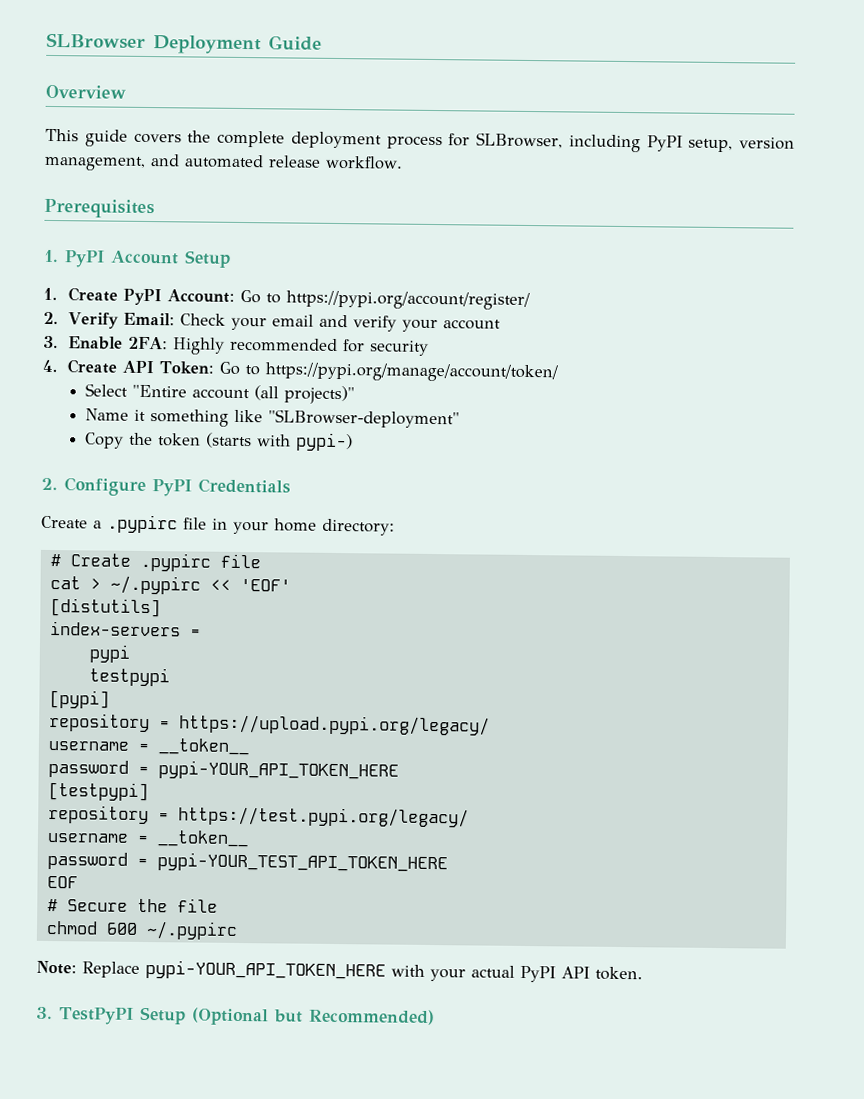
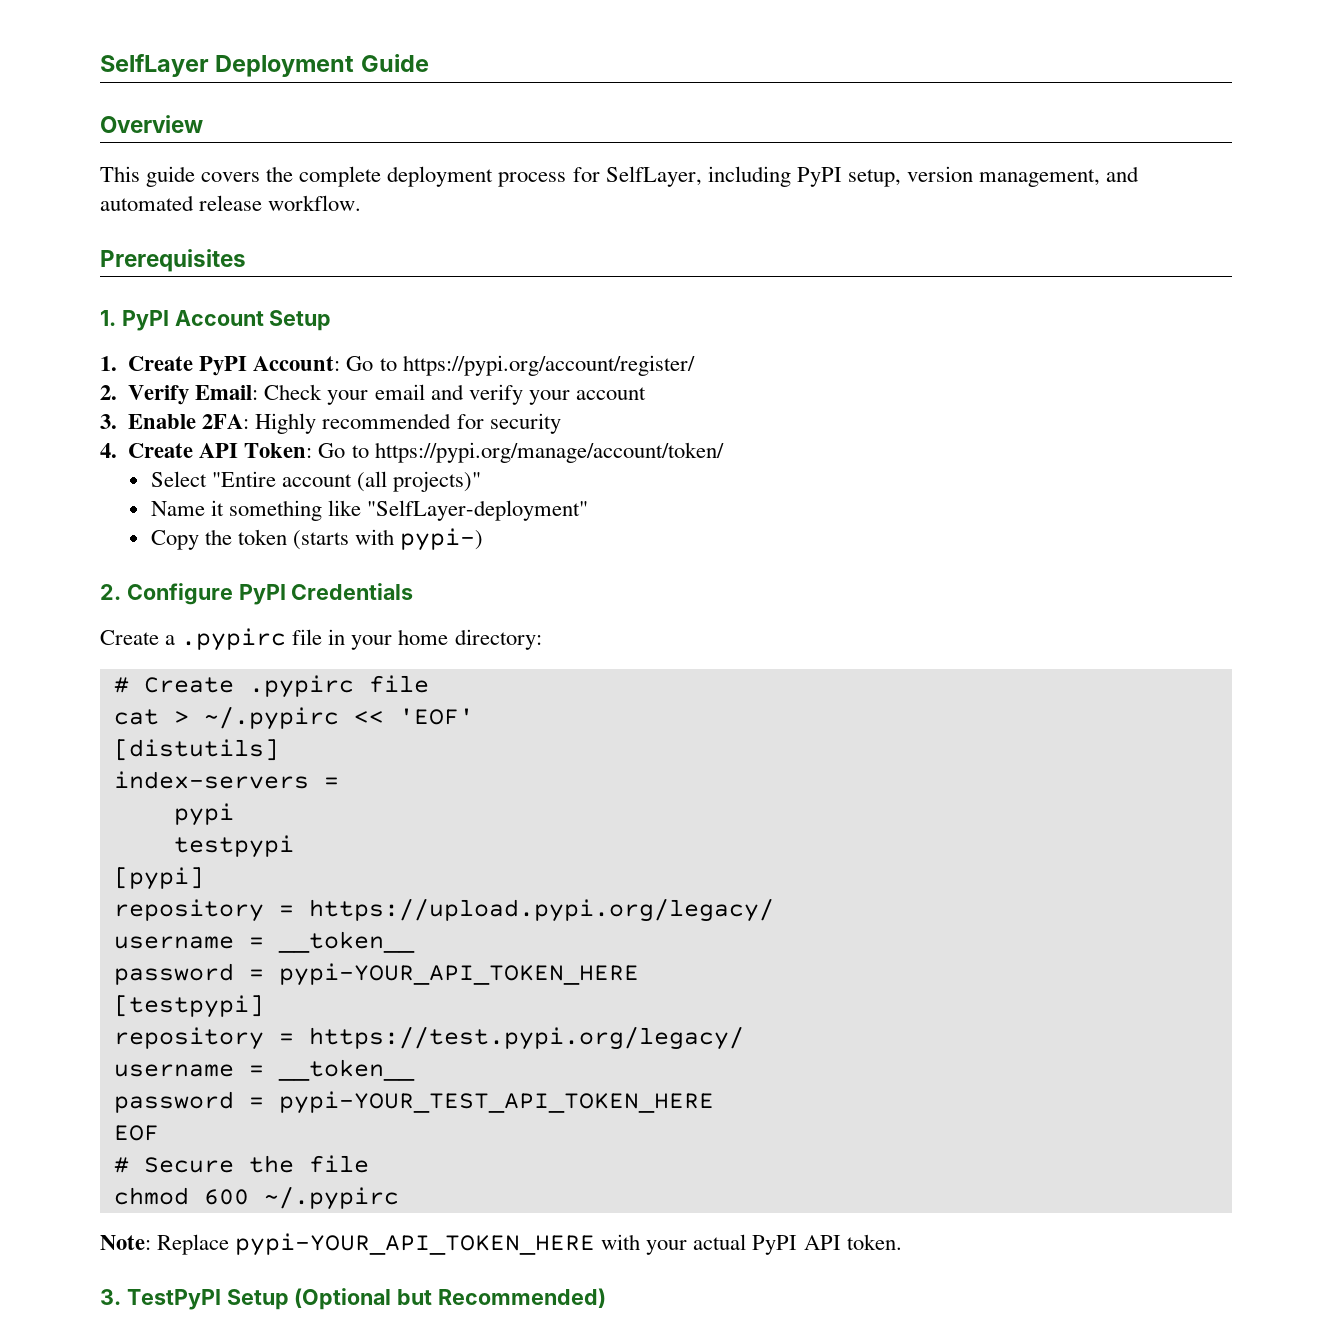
[46,32,146,49] SLBrowser -> [100,54,209,77] SelfLayer
[476,132,563,149] SLBrowser, -> [605,166,702,187] SelfLayer,
[268,409,461,429] "SLBrowser-deployment" -> [367,500,589,521] "SelfLayer-deployment"

